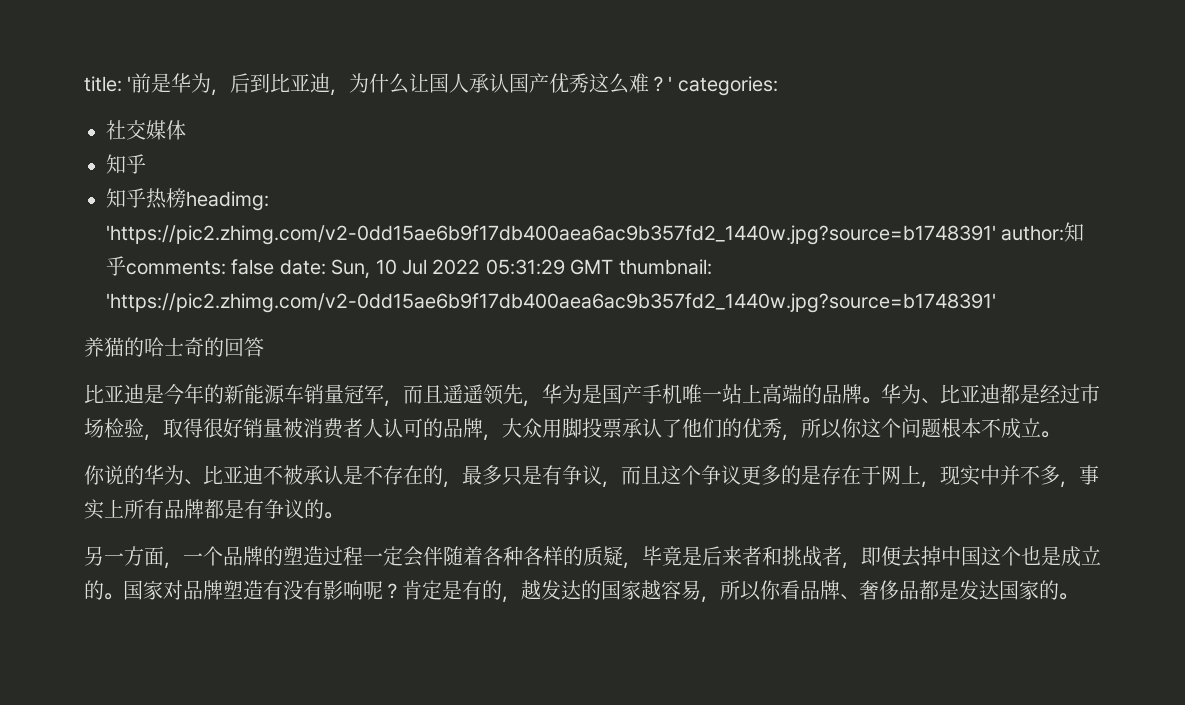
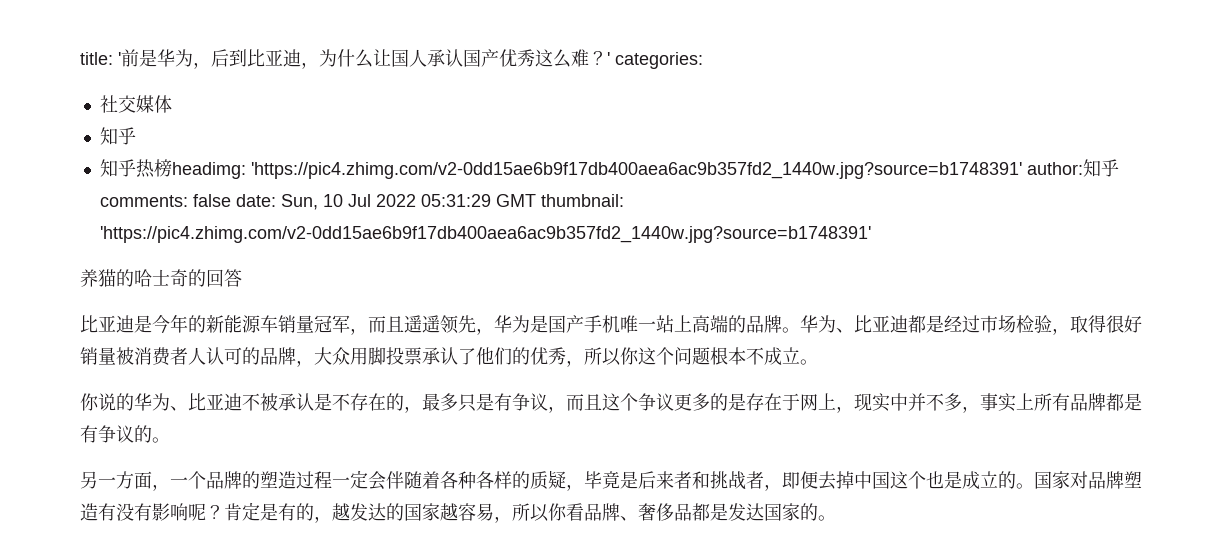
[106,225,996,245] 'https://pic2.zhimg.com/v2-0dd15ae6b9f17db400aea6ac9b357fd2_1440w.jpg?source=b1748391' -> [250,162,1022,179] 'https://pic4.zhimg.com/v2-0dd15ae6b9f17db400aea6ac9b357fd2_1440w.jpg?source=b1748391'
[106,293,996,313] 'https://pic2.zhimg.com/v2-0dd15ae6b9f17db400aea6ac9b357fd2_1440w.jpg?source=b1748391' -> [99,226,871,243] 'https://pic4.zhimg.com/v2-0dd15ae6b9f17db400aea6ac9b357fd2_1440w.jpg?source=b1748391'

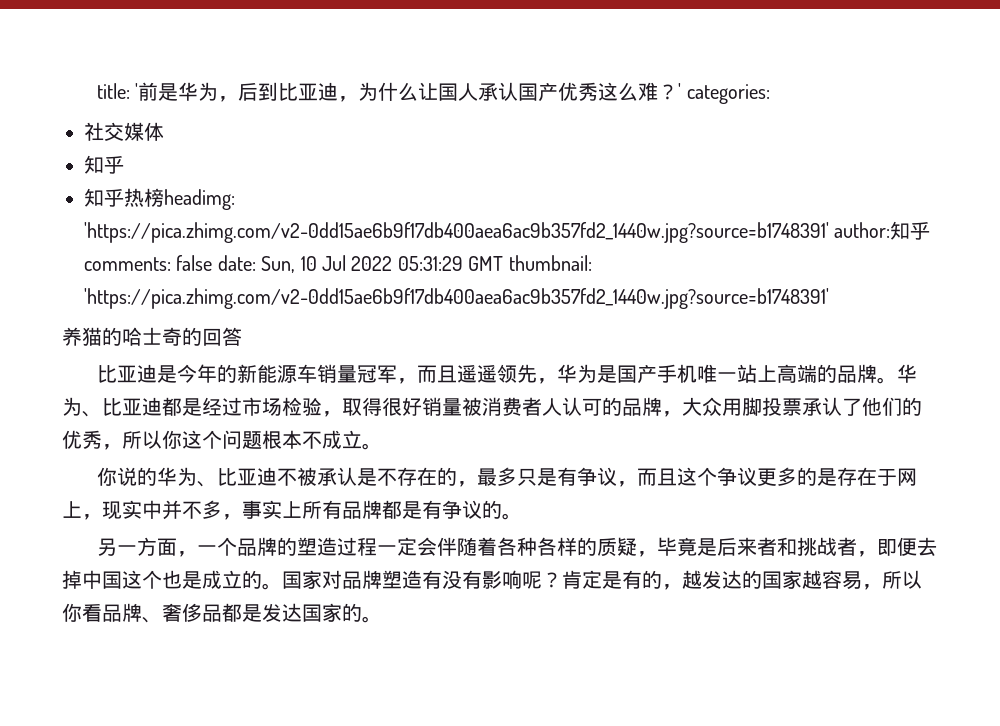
[250,162,1022,179] 'https://pic4.zhimg.com/v2-0dd15ae6b9f17db400aea6ac9b357fd2_1440w.jpg?source=b1748391' -> [84,222,829,243] 'https://pica.zhimg.com/v2-0dd15ae6b9f17db400aea6ac9b357fd2_1440w.jpg?source=b1748391'
[99,226,871,243] 'https://pic4.zhimg.com/v2-0dd15ae6b9f17db400aea6ac9b357fd2_1440w.jpg?source=b1748391' -> [84,288,829,309] 'https://pica.zhimg.com/v2-0dd15ae6b9f17db400aea6ac9b357fd2_1440w.jpg?source=b1748391'

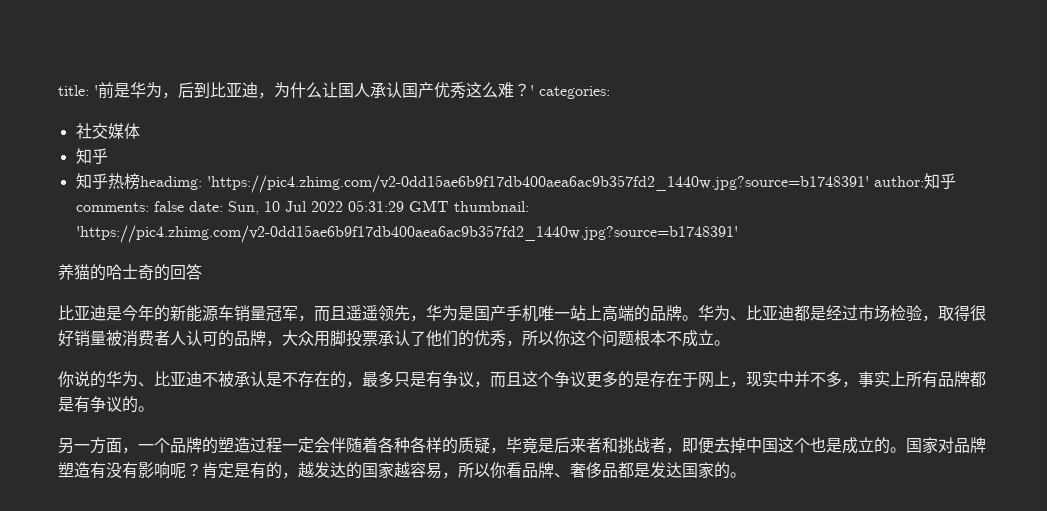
[84,222,829,243] 'https://pica.zhimg.com/v2-0dd15ae6b9f17db400aea6ac9b357fd2_1440w.jpg?source=b1748391' -> [206,175,869,193] 'https://pic4.zhimg.com/v2-0dd15ae6b9f17db400aea6ac9b357fd2_1440w.jpg?source=b1748391'
[84,288,829,309] 'https://pica.zhimg.com/v2-0dd15ae6b9f17db400aea6ac9b357fd2_1440w.jpg?source=b1748391' -> [75,225,738,243] 'https://pic4.zhimg.com/v2-0dd15ae6b9f17db400aea6ac9b357fd2_1440w.jpg?source=b1748391'

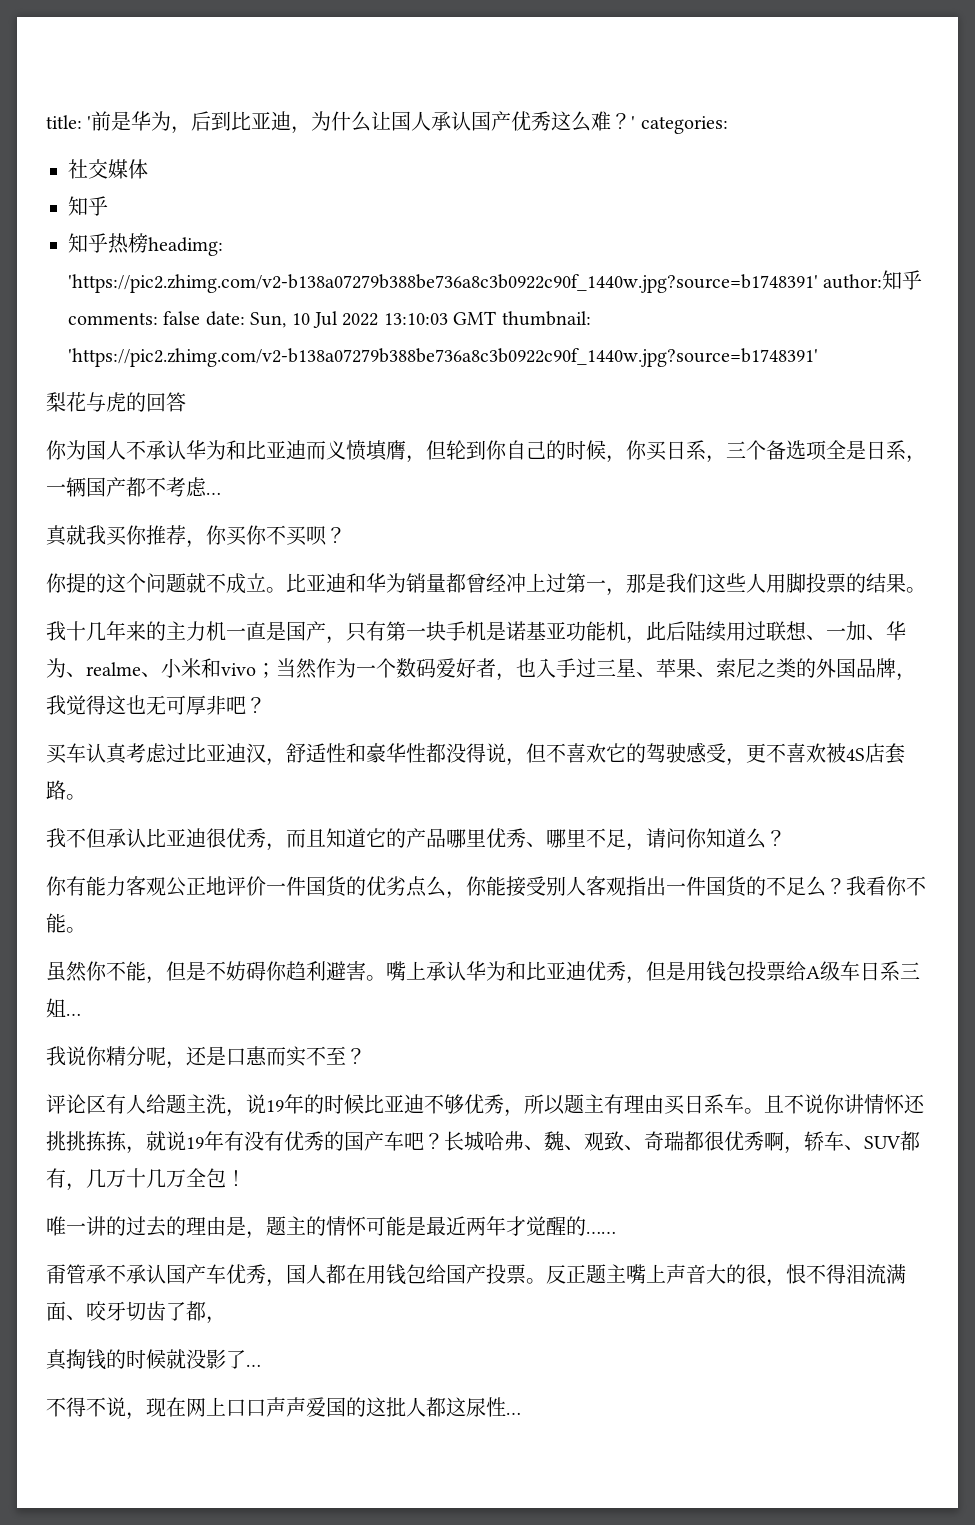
[206,175,869,193] 'https://pic4.zhimg.com/v2-0dd15ae6b9f17db400aea6ac9b357fd2_1440w.jpg?source=b1748391' -> [68,274,818,293] 'https://pic2.zhimg.com/v2-b138a07279b388be736a8c3b0922c90f_1440w.jpg?source=b1748391'
[347,200,404,212] 05:31:29 -> [383,313,448,325] 13:10:03
[75,225,738,243] [58,264,202,281] [58,305,986,322] [58,330,730,347] [58,371,986,388] [58,396,154,413] [58,437,986,454] [58,462,746,479] 'https://pic4.zhimg.com/v2-0dd15ae6b9f17db400aea6ac9b357fd2_1440w.jpg?source=b1748391' // 养猫的哈士奇的回答 // 比亚迪是今年的新能源车销量冠军，而且遥遥领先，华为是国产手机唯一站上高端的品牌。华为、比亚迪都是经过市场检验，取得很好销量被消费者人认可的品牌，大众用脚投票承认了他们的优秀，所以你这个问题根本不成立。 // 你说的华为、比亚迪不被承认是不存在的，最多只是有争议，而且这个争议更多的是存在于网上，现实中并不多，事实上所有品牌都是有争议的。 // 另一方面，一个品牌的塑造过程一定会伴随着各种各样的质疑，毕竟是后来者和挑战者，即便去掉中国这个也是成立的。国家对品牌塑造有没有影响呢？肯定是有的，越发达的国家越容易，所以你看品牌、奢侈品都是发达国家的。 -> [68,348,818,367] [46,392,186,412] [46,440,926,463] [46,477,221,497] [46,525,346,548] [46,573,926,596] [46,621,906,644] [46,658,916,681] [46,695,266,715] [46,742,905,766] [46,780,86,800] [46,828,786,851] [46,876,926,899] [46,913,86,933] [46,961,920,984] [46,998,81,1018] [46,1046,366,1069] [46,1094,925,1117] [46,1131,920,1154] [46,1168,246,1191] [46,1216,616,1239] [46,1264,906,1287] [46,1301,226,1324] [46,1349,261,1370] [46,1397,521,1420] 'https://pic2.zhimg.com/v2-b138a07279b388be736a8c3b0922c90f_1440w.jpg?source=b1748391' // 梨花与虎的回答 // 你为国人不承认华为和比亚迪而义愤填膺，但轮到你自己的时候，你买日系，三个备选项全是日系，一辆国产都不考虑… // 真就我买你推荐，你买你不买呗？ // 你提的这个问题就不成立。比亚迪和华为销量都曾经冲上过第一，那是我们这些人用脚投票的结果。 // 我十几年来的主力机一直是国产，只有第一块手机是诺基亚功能机，此后陆续用过联想、一加、华为、realme、小米和vivo；当然作为一个数码爱好者，也入手过三星、苹果、索尼之类的外国品牌，我觉得这也无可厚非吧？ // 买车认真考虑过比亚迪汉，舒适性和豪华性都没得说，但不喜欢它的驾驶感受，更不喜欢被4S店套路。 // 我不但承认比亚迪很优秀，而且知道它的产品哪里优秀、哪里不足，请问你知道么？ // 你有能力客观公正地评价一件国货的优劣点么，你能接受别人客观指出一件国货的不足么？我看你不能。 // 虽然你不能，但是不妨碍你趋利避害。嘴上承认华为和比亚迪优秀，但是用钱包投票给A级车日系三姐… // 我说你精分呢，还是口惠而实不至？ // 评论区有人给题主洗，说19年的时候比亚迪不够优秀，所以题主有理由买日系车。且不说你讲情怀还挑挑拣拣，就说19年有没有优秀的国产车吧？长城哈弗、魏、观致、奇瑞都很优秀啊，轿车、SUV都有，几万十几万全包！ // 唯一讲的过去的理由是，题主的情怀可能是最近两年才觉醒的…… // 甭管承不承认国产车优秀，国人都在用钱包给国产投票。反正题主嘴上声音大的很，恨不得泪流满面、咬牙切齿了都， // 真掏钱的时候就没影了… // 不得不说，现在网上口口声声爱国的这批人都这尿性…

